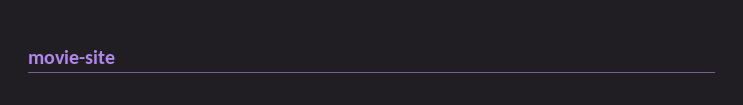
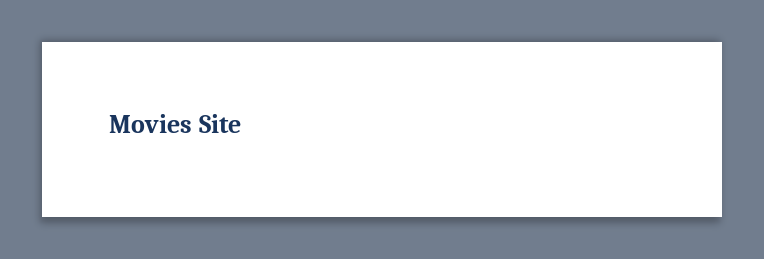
[28,50,115,64] movie-site -> [109,114,242,133] Movies Site

